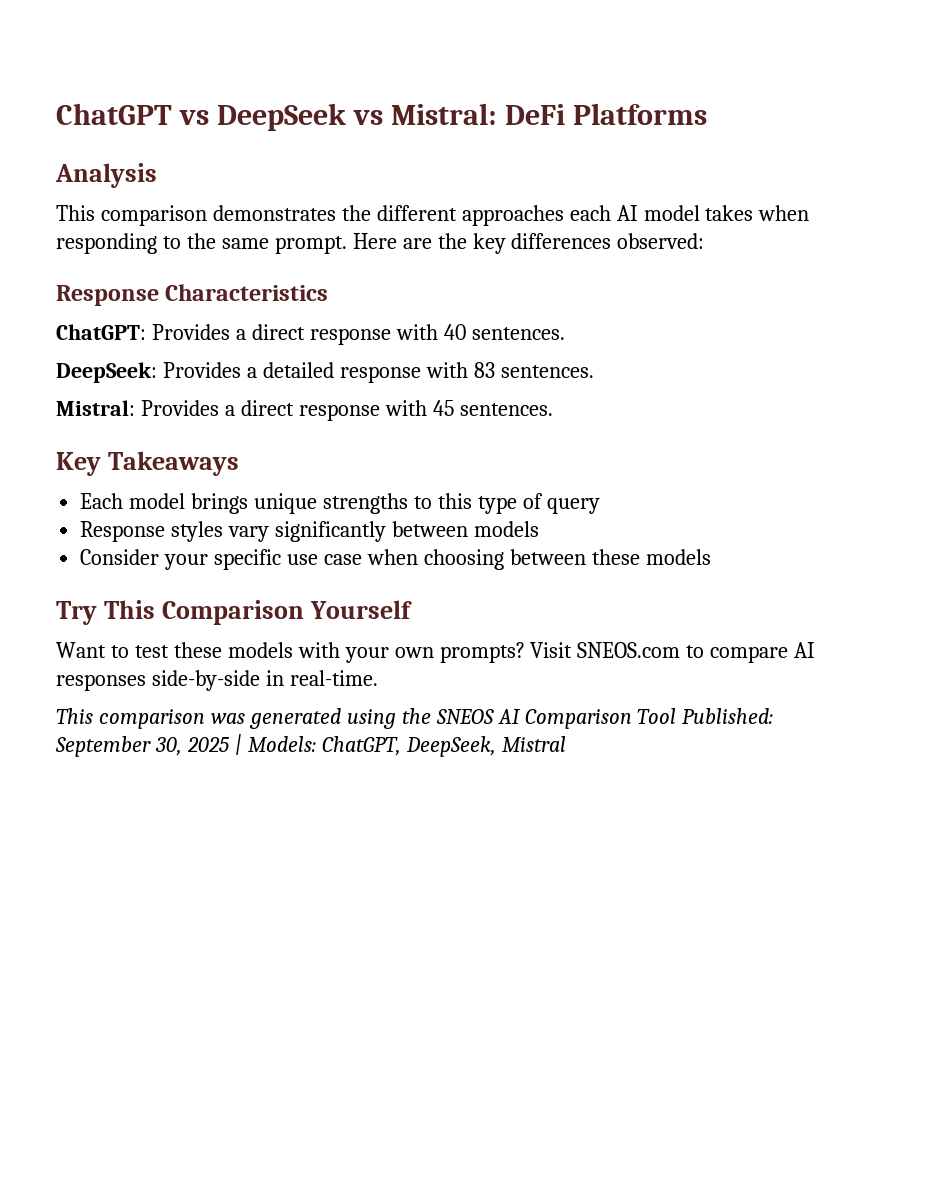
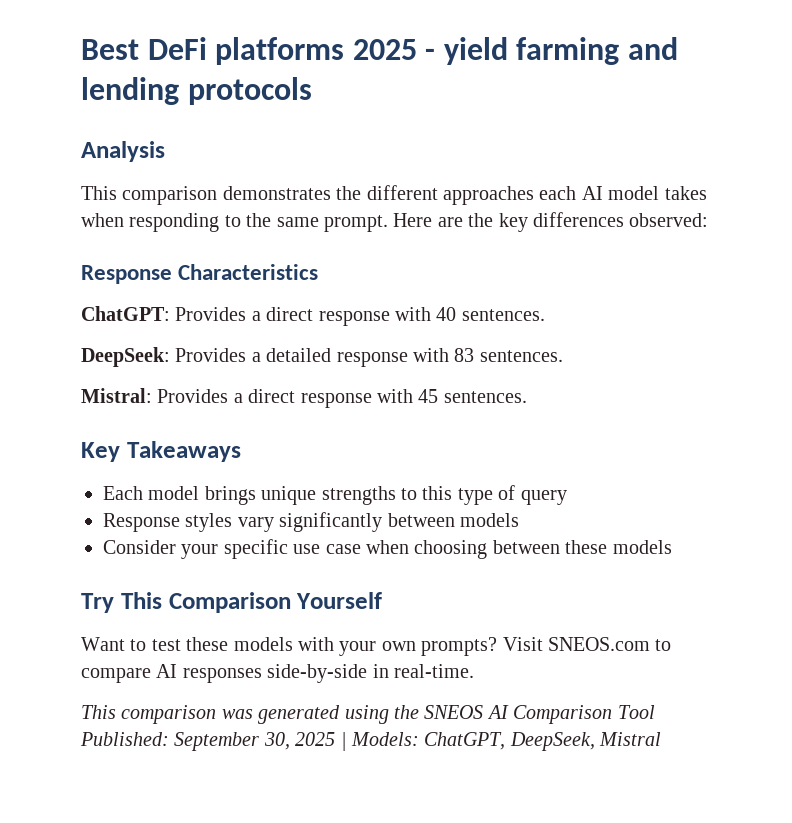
[56,103,707,131] ChatGPT vs DeepSeek vs Mistral: DeFi Platforms -> [81,37,678,65] [81,77,312,105] Best DeFi platforms 2025 - yield farming and lending protocols

